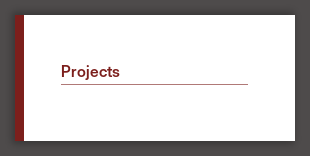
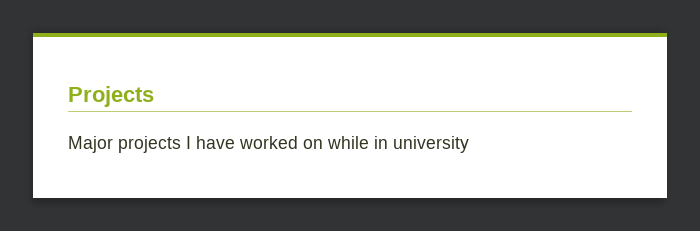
(120, 72) none -> [68,136,469,153] // Major projects I have worked on while in university

